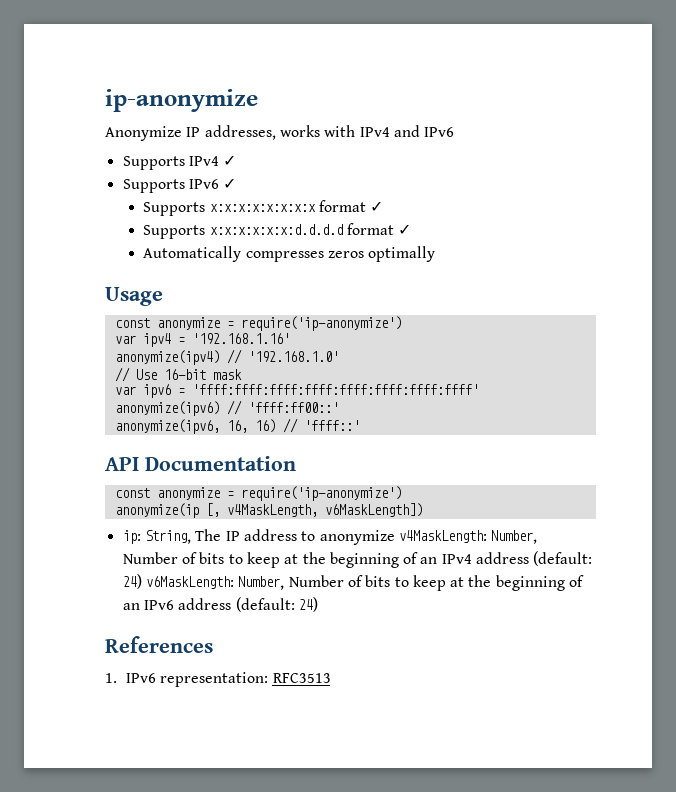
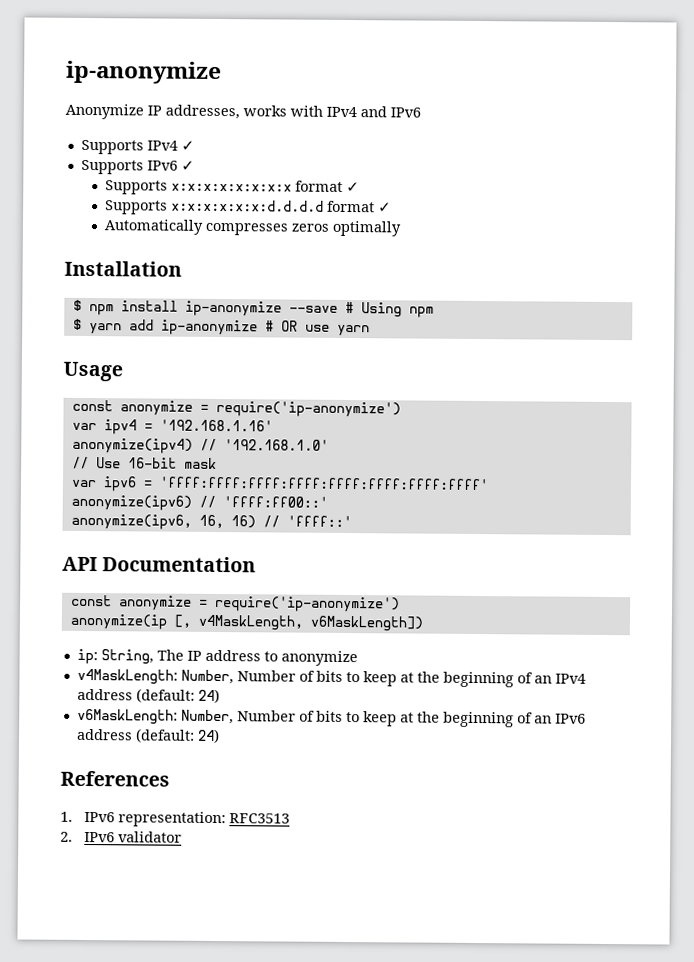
(436, 254) none -> [64,260,182,277] [72,299,434,318] [72,318,370,337] // Installation // $ npm install ip-anonymize --save # Using npm // $ yarn add ip-anonymize # OR use yarn
(395, 537) none -> (358, 658) //
(142, 581) none -> (220, 696) //
(331, 678) none -> [60,831,183,843] // 2. IPv6 validator

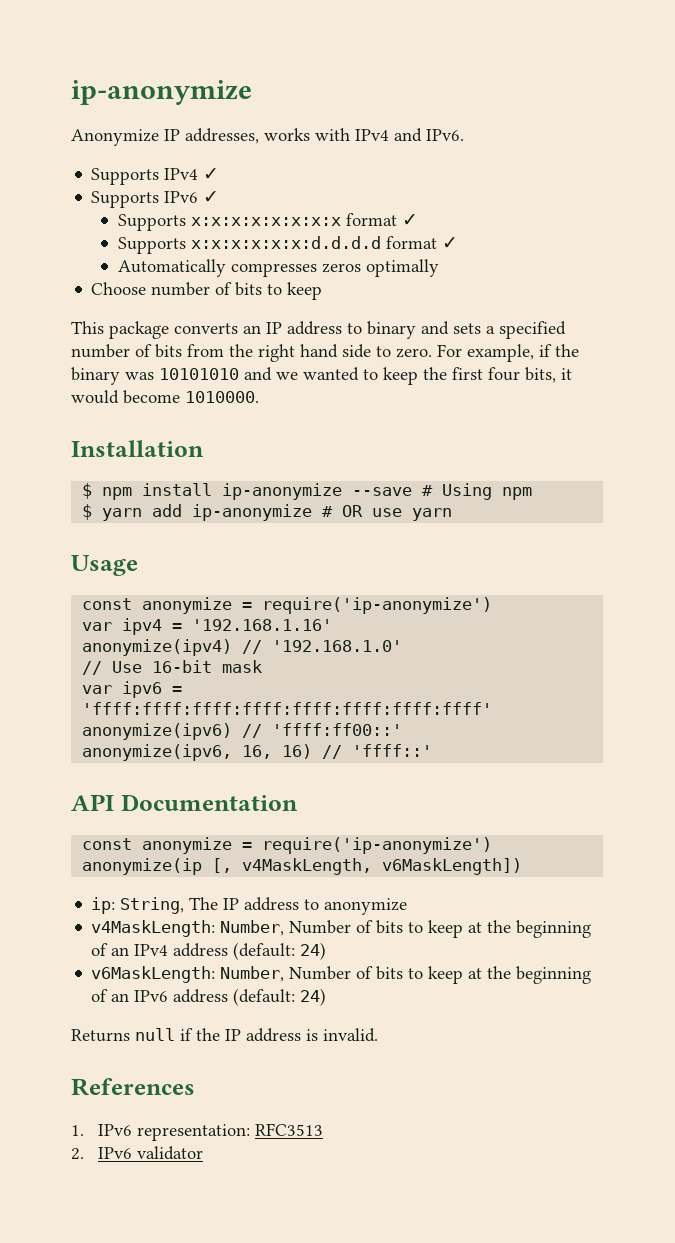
[390,107,421,118] IPv6 -> [426,129,464,141] IPv6.
(402, 228) none -> [91,282,323,300] [71,321,566,339] [71,344,579,362] [71,367,572,385] [71,390,259,404] // Choose number of bits to keep // This package converts an IP address to binary and sets a specified number of bits from the right hand side to zero. For example, if the binary was 10101010 and we wanted to keep the first four bits, it would become 1010000.
(220, 736) none -> [71,1028,378,1042] // Returns null if the IP address is invalid.

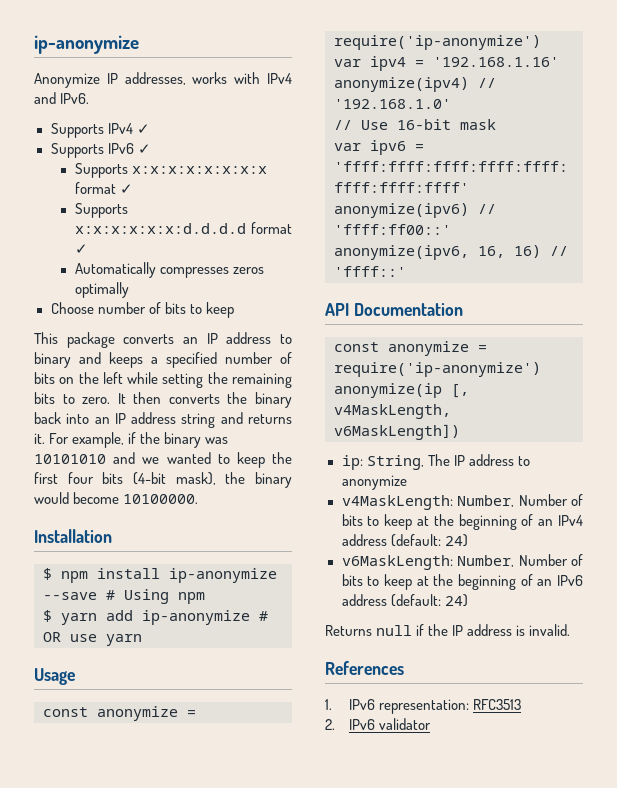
[453,323,481,334] sets -> [109,352,143,368] keeps
[187,344,432,362] from the right hand side to zero. -> [59,372,292,388] [34,392,292,408] [34,412,292,428] [34,433,45,444] on the left while setting the remaining bits to zero. It then converts the binary back into an IP address string and returns it.
[525,367,572,383] bits, it -> [102,472,293,488] bits (4-bit mask), the binary
[185,391,259,403] 1010000. -> [123,494,199,504] 10100000.

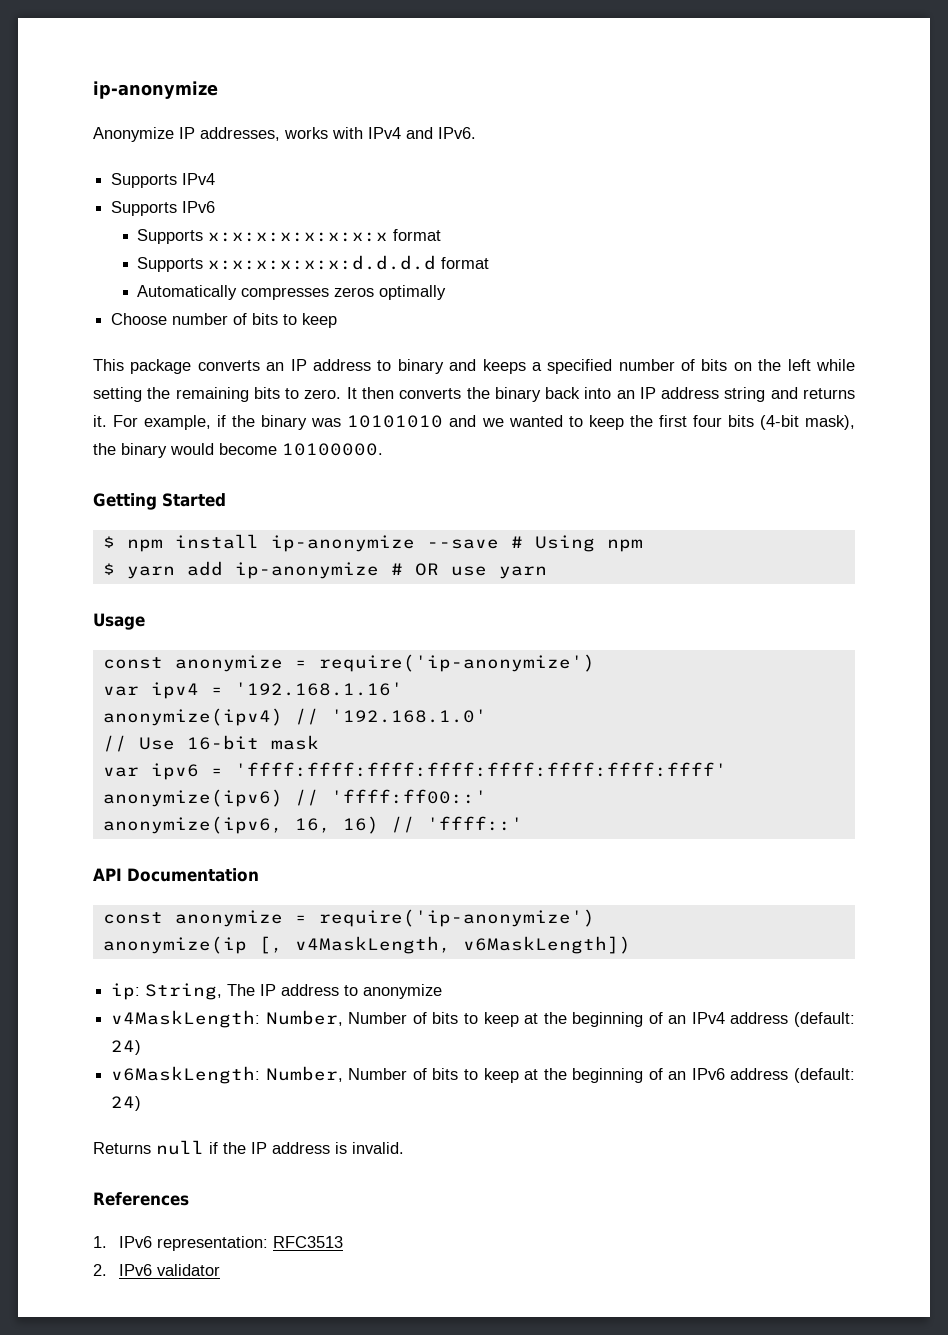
[136,124,150,134] ✓ -> (216, 179) none
[137,144,151,154] ✓ -> (216, 207) none
[119,184,133,194] ✓ -> (442, 235) none
[74,244,88,254] ✓ -> (490, 263) none
[34,529,112,543] Installation -> [93,493,226,510] Getting Started

